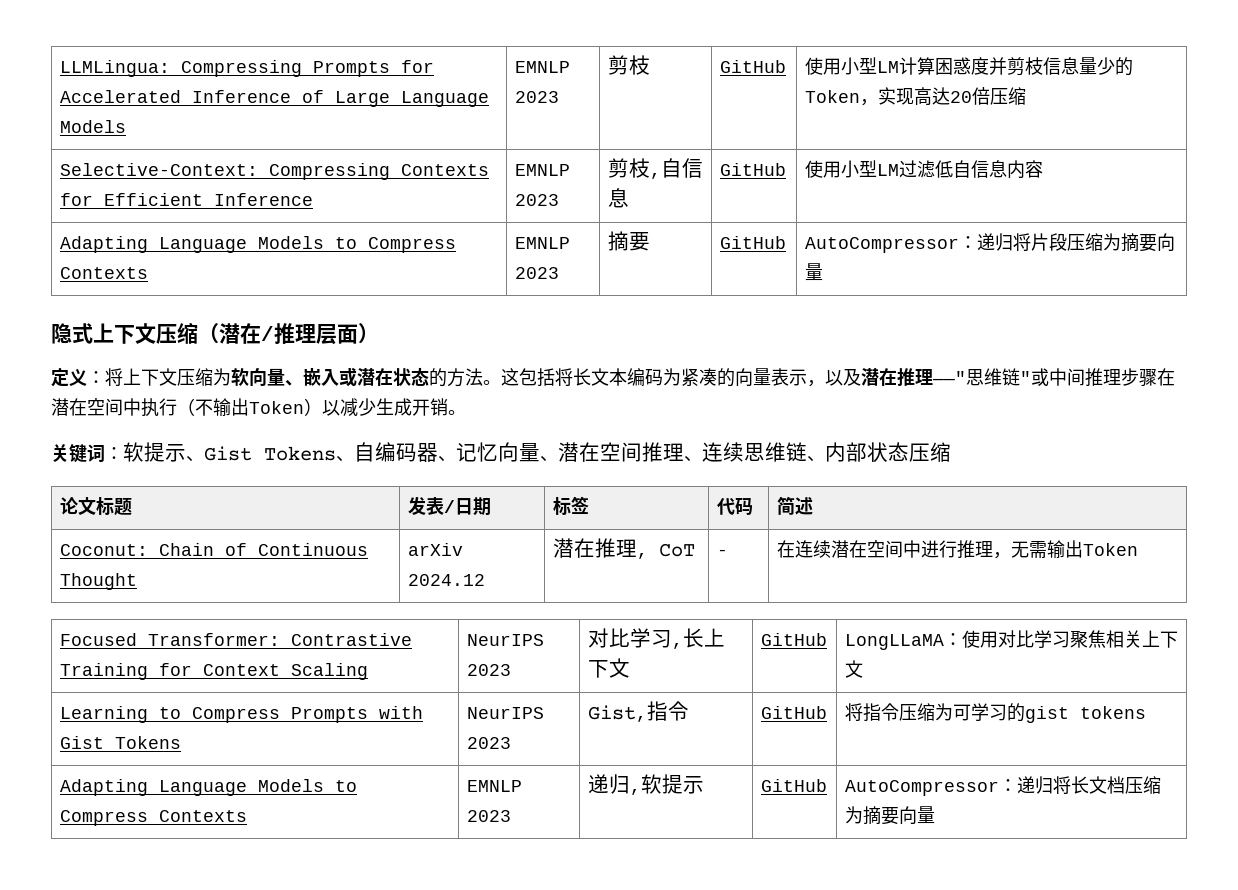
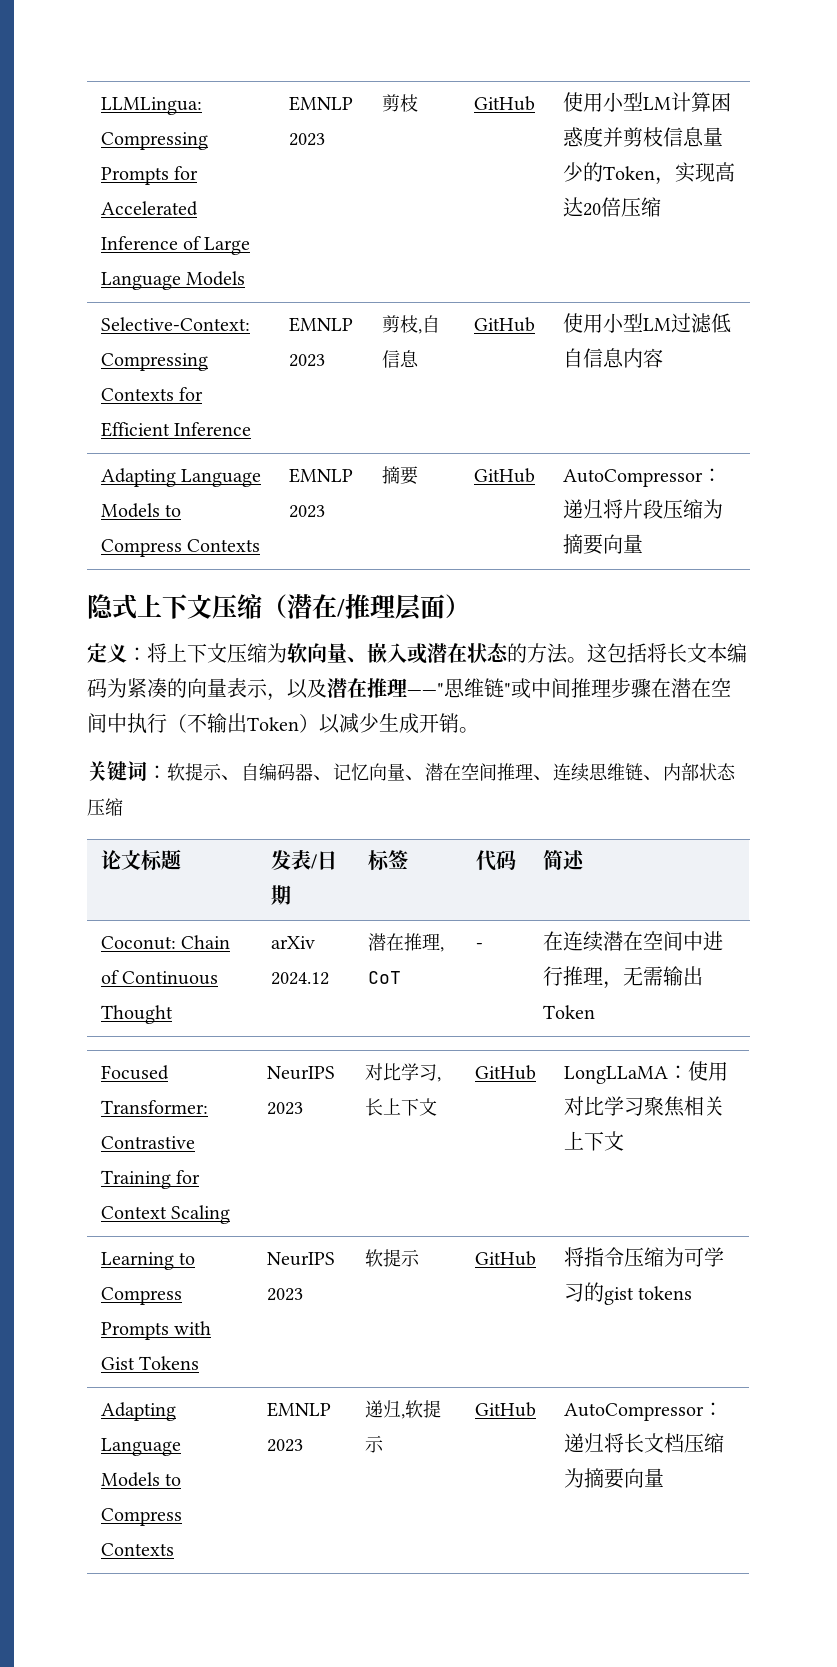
[204,446,354,462] Gist Tokens、 -> (241, 777) none
[587,701,689,722] Gist,指令 -> [364,1249,420,1267] 软提示

